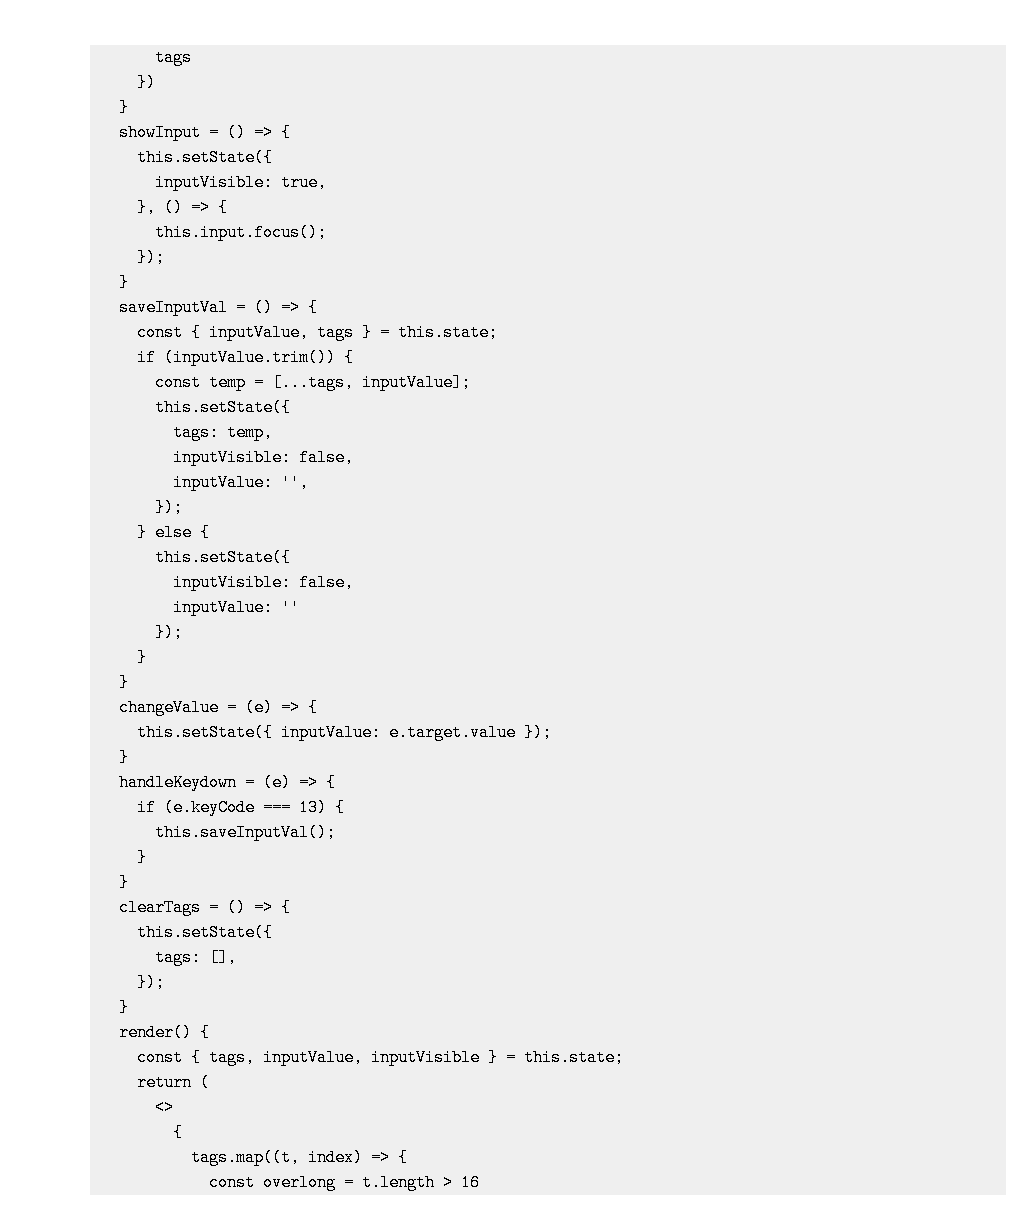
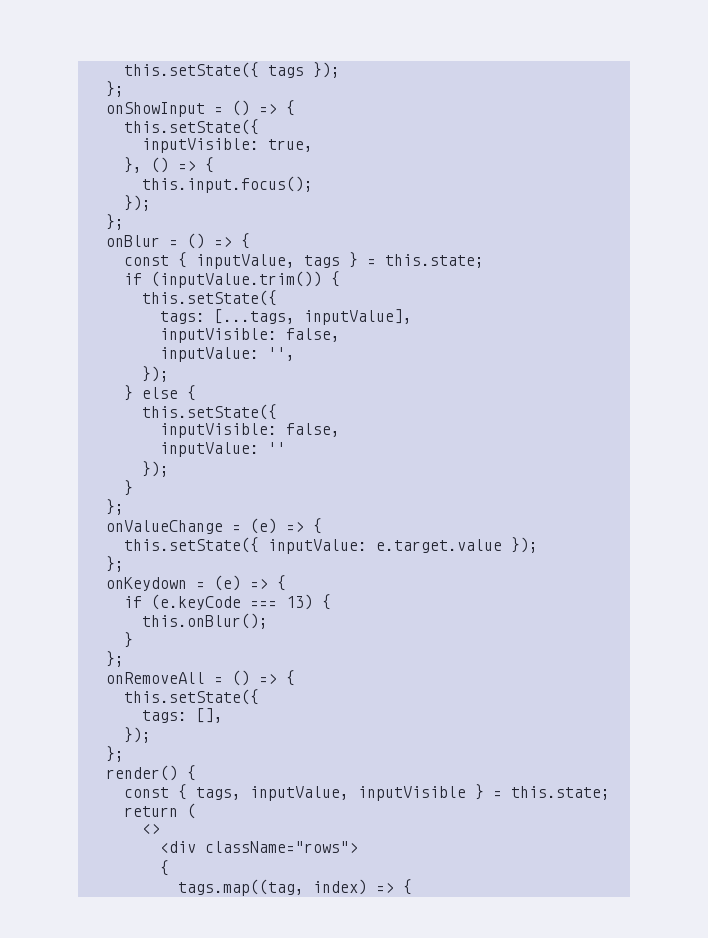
[155,49,193,66] [137,74,157,91] [119,99,130,116] [119,124,202,141] tags // }) // } // showInput -> [123,62,340,78] [105,81,124,97] [105,102,205,117] this.setState({ tags }); // }; // onShowInput
[119,274,130,291] [119,299,229,316] } // saveInputVal -> [105,214,124,230] [105,235,160,247] }; // onBlur
[155,374,472,391] [155,399,292,416] [173,424,274,441] // const temp = [...tags, inputValue]; // this.setState({ // tags: temp, -> [141,290,277,306] [159,309,412,325] // this.setState({ // tags: [...tags, inputValue],
[119,674,130,691] [119,699,220,716] } // changeValue -> [105,499,124,515] [105,520,223,534] }; // onValueChange
[119,749,130,766] [119,774,238,791] } // handleKeydown -> [105,556,124,572] [105,577,187,591] }; // onKeydown
[155,824,337,841] [137,849,148,866] [119,874,130,891] [119,899,202,916] this.saveInputVal(); // } // } // clearTags -> [141,613,268,629] [123,632,133,648] [105,651,124,667] [105,672,205,684] this.onBlur(); // } // }; // onRemoveAll
[119,999,130,1016] } -> [105,746,124,762] };
[173,1124,184,1141] [191,1149,301,1166] // { // tags.map((t, -> [159,841,358,853] [159,860,169,876] [177,879,304,896] // <div className="rows"> // { // tags.map((tag,
[209,1174,481,1191] // const overlong = t.length > 16 -> (412, 887) none

